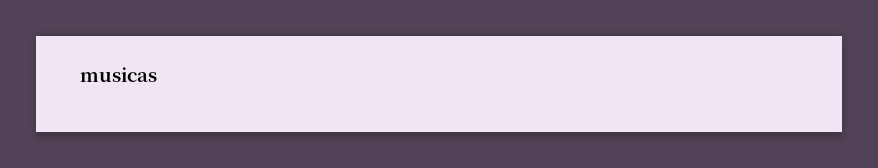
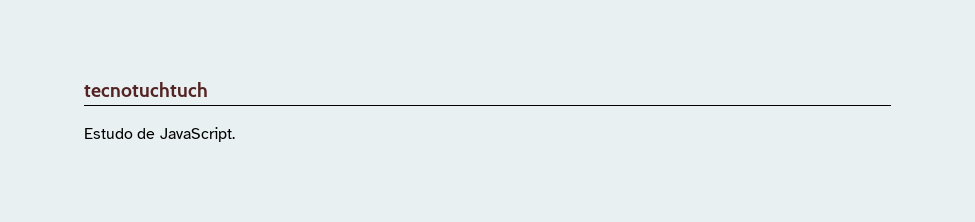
[80,67,157,82] musicas -> [84,82,208,97] [84,127,235,142] tecnotuchtuch // Estudo de JavaScript.

